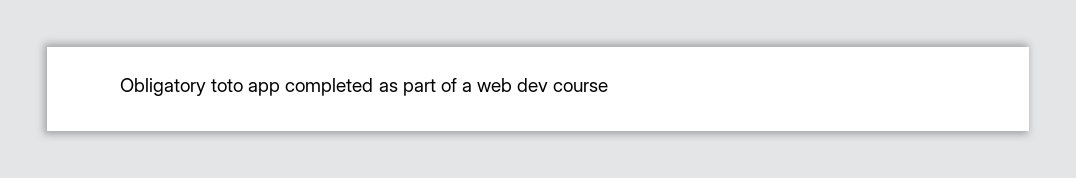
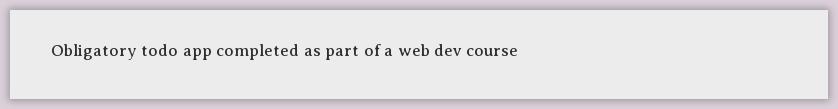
[211,79,244,92] toto -> [141,44,179,56] todo

